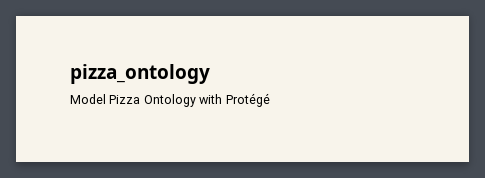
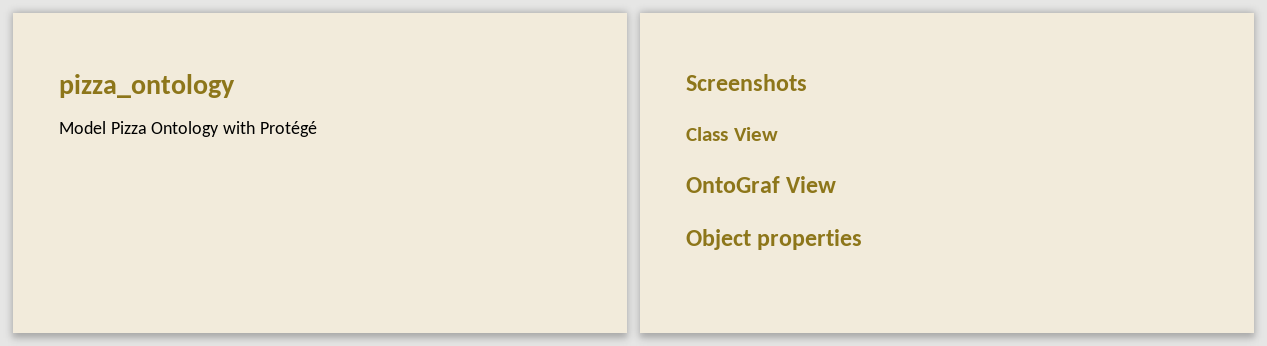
(270, 100) none -> [686,74,807,91] [686,127,778,141] [686,176,837,193] [686,229,863,250] // Screenshots // Class View // OntoGraf View // Object properties

